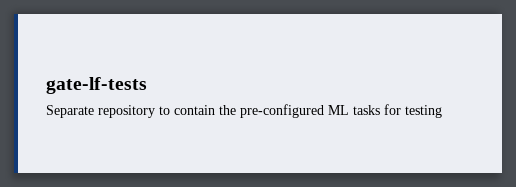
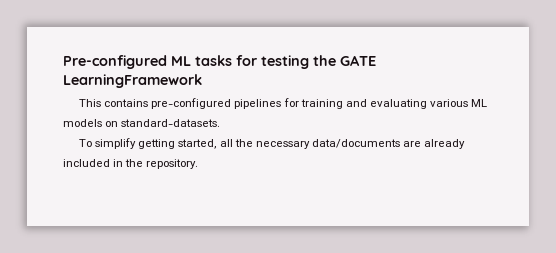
[46,77,147,94] [46,104,442,118] gate-lf-tests // Separate repository to contain the pre-configured ML tasks for testing -> [63,55,376,69] [63,74,202,88] [79,98,488,109] [63,119,221,127] [79,138,466,149] [63,159,199,169] Pre-configured ML tasks for testing the GATE LearningFramework // This contains pre-configured pipelines for training and evaluating various ML models on standard-datasets. // To simplify getting started, all the necessary data/documents are already included in the repository.

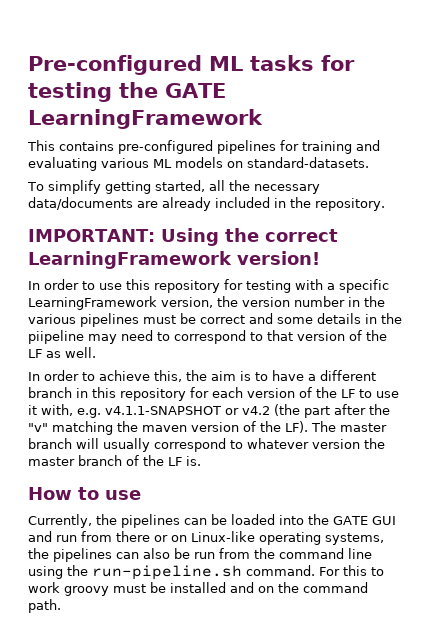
(199, 164) none -> [28,228,338,246] [28,251,320,269] [28,279,389,293] [28,296,385,310] [28,313,402,327] [28,330,387,344] [28,347,96,358] [28,370,376,382] [28,387,399,401] [28,404,390,418] [28,421,387,435] [28,438,385,452] [28,455,201,466] [28,487,141,500] [28,514,396,528] [28,531,384,545] [28,548,372,562] [28,565,384,580] [28,582,368,596] [28,599,61,613] // IMPORTANT: Using the correct LearningFramework version! // In order to use this repository for testing with a specific LearningFramework version, the version number in the various pipelines must be correct and some details in the piipeline may need to correspond to that version of the LF as well. // In order to achieve this, the aim is to have a different branch in this repository for each version of the LF to use it with, e.g. v4.1.1-SNAPSHOT or v4.2 (the part after the "v" matching the maven version of the LF). The master branch will usually correspond to whatever version the master branch of the LF is. // How to use // Currently, the pipelines can be loaded into the GATE GUI and run from there or on Linux-like operating systems, the pipelines can also be run from the command line using the run-pipeline.sh command. For this to work groovy must be installed and on the command path.

